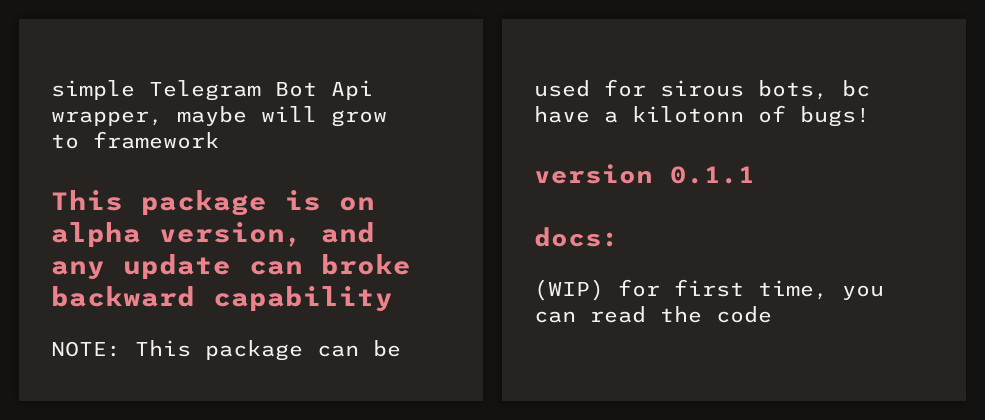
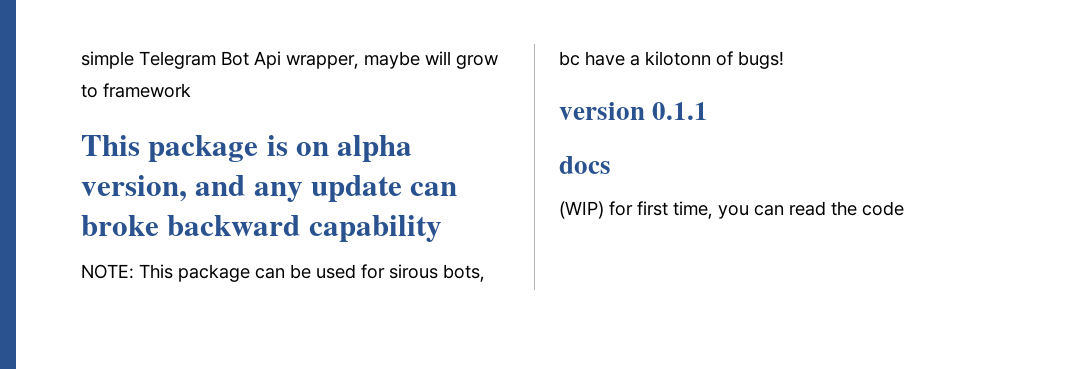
[534,227,619,247] docs: -> [559,156,611,174] docs

